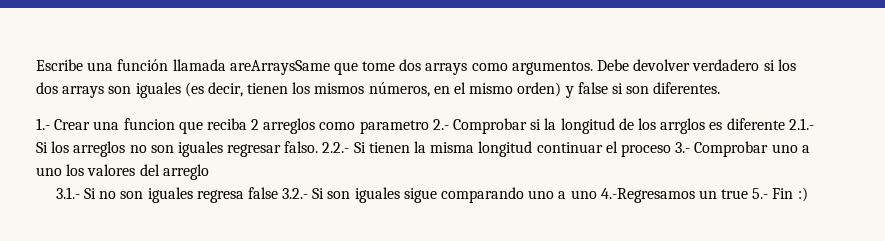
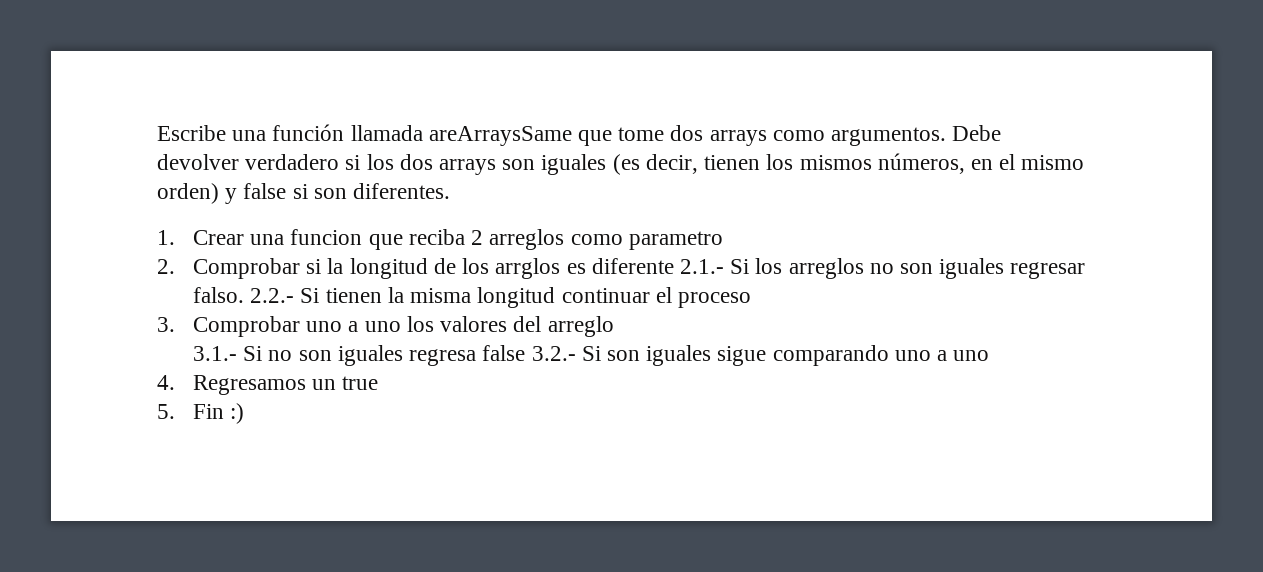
[36,118,50,130] 1.- -> [157,230,175,245] 1.
[432,119,449,130] 2.- -> [157,259,175,274] // 2.
[675,142,691,153] 3.- -> [157,317,175,332] // 3.
[600,188,695,203] 4.-Regresamos -> [157,375,307,395] // 4. Regresamos
[752,188,769,199] 5.- -> [157,404,175,419] // 5.

